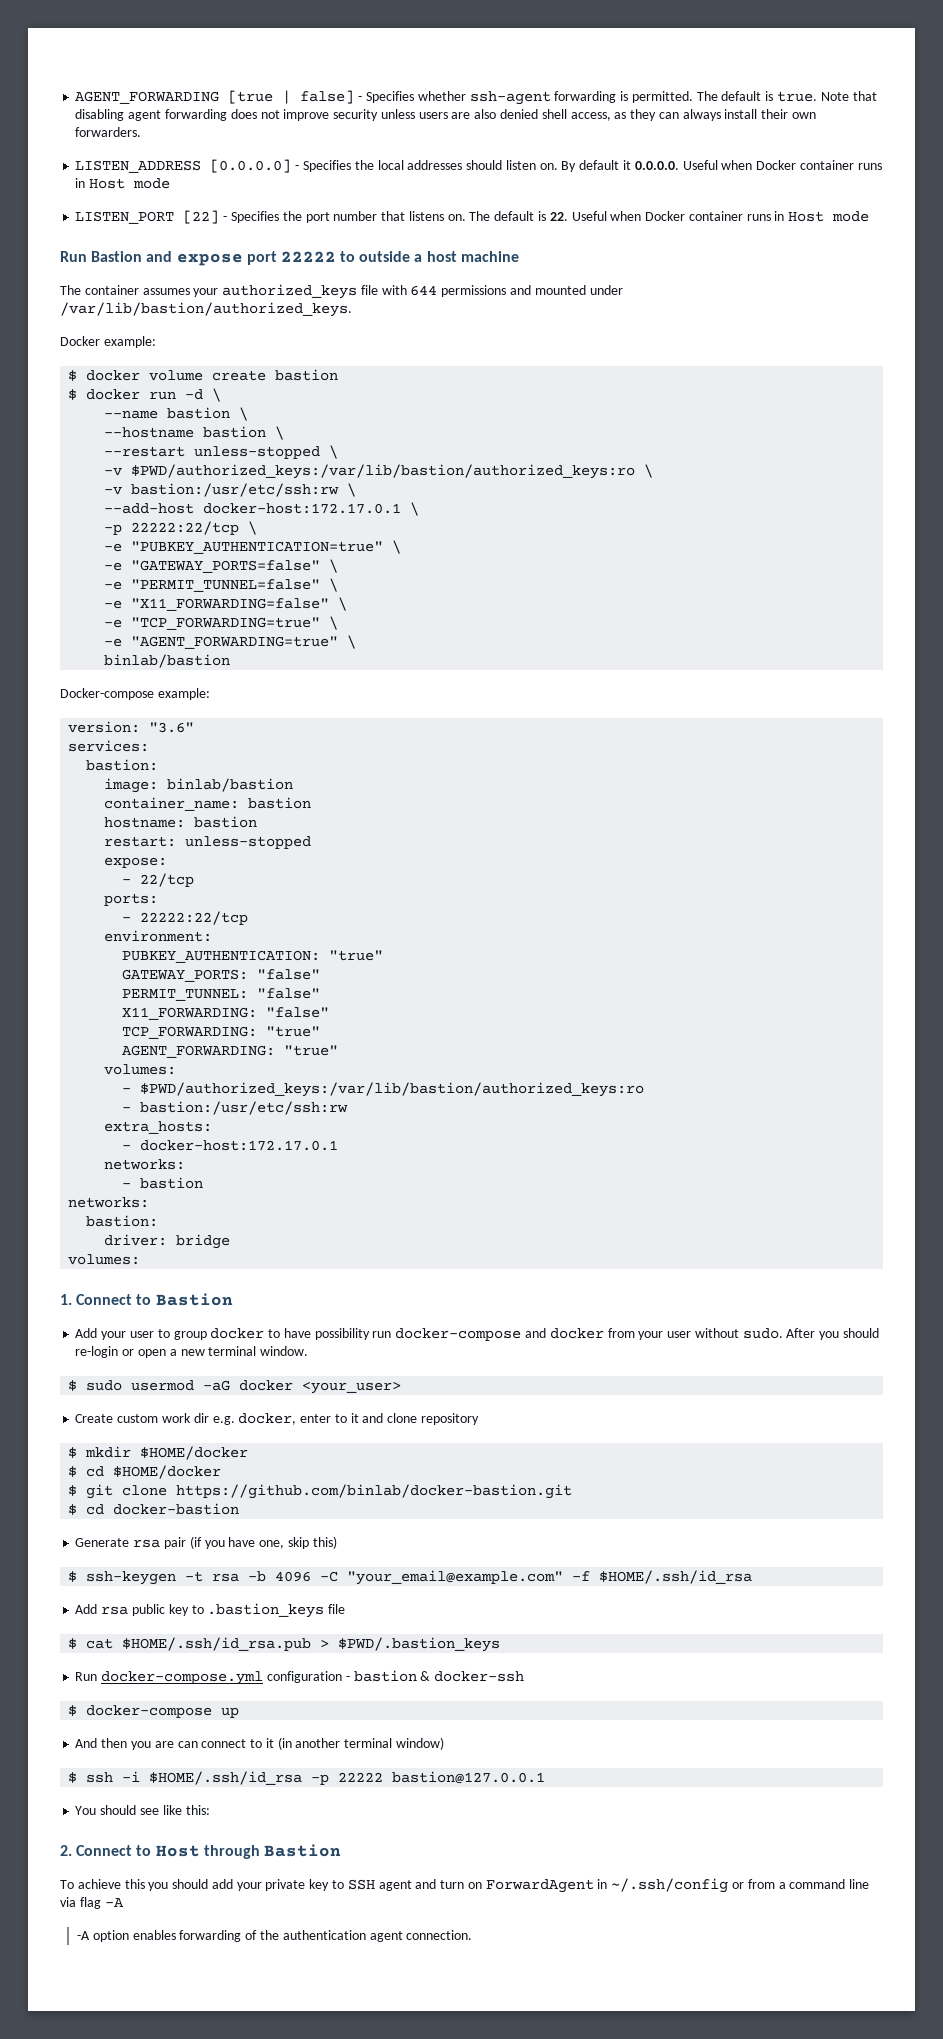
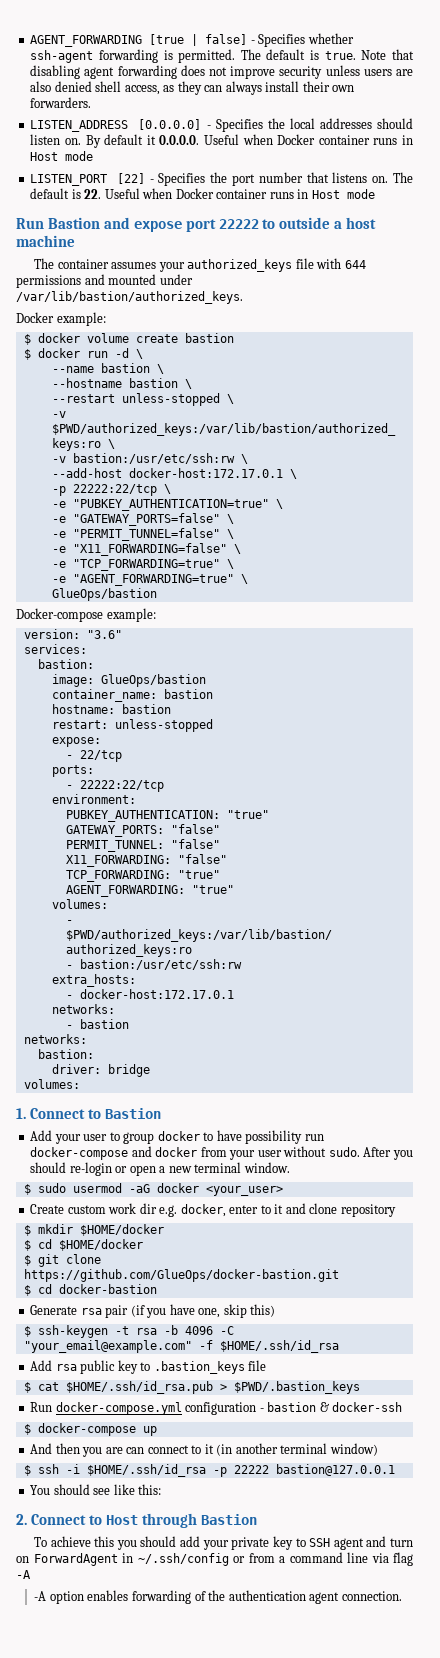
[104,654,231,668] binlab/bastion -> [51,588,157,601] GlueOps/bastion
[167,778,294,792] binlab/bastion -> [100,674,206,687] GlueOps/bastion
[176,1484,573,1499] https://github.com/binlab/docker-bastion.git -> [23,1269,339,1282] https://github.com/GlueOps/docker-bastion.git

